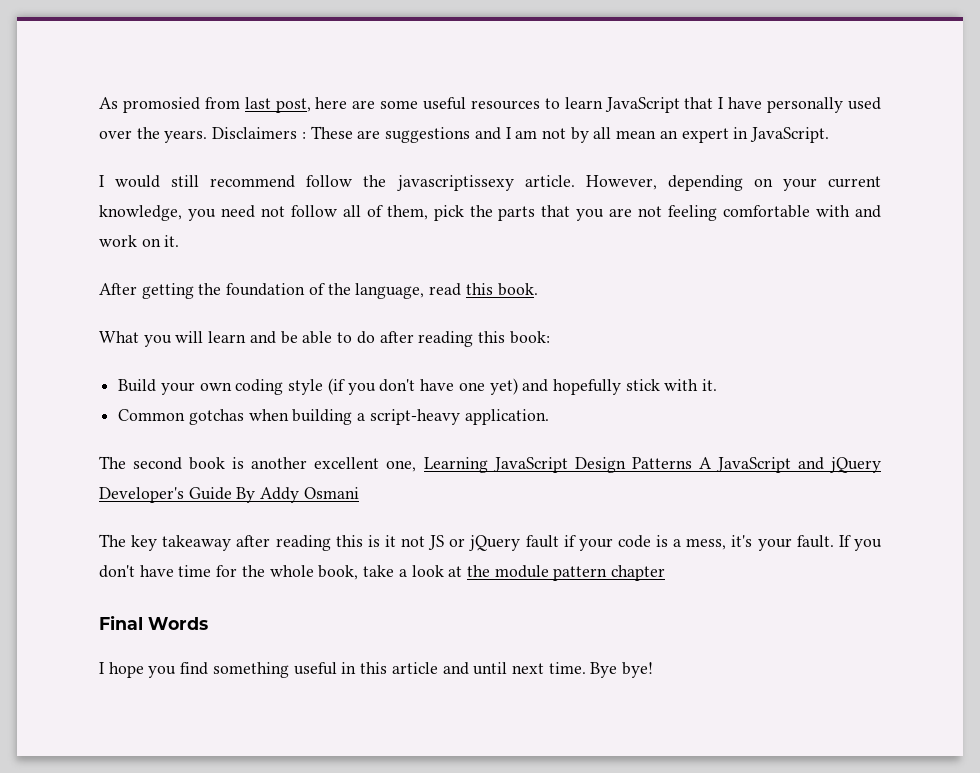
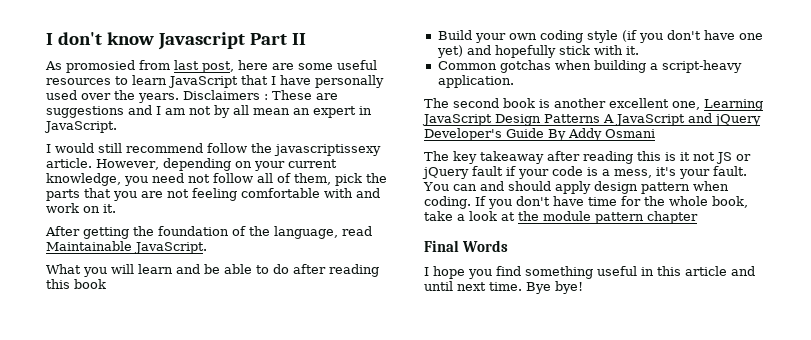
(99, 103) none -> [46,32,306,50] I don't know Javascript Part II //
[465,283,538,296] this book. -> [46,241,207,254] Maintainable JavaScript.
[509,331,550,344] book: -> [74,279,106,289] book
(834, 541) none -> [423,181,729,194] [424,196,471,209] You can and should apply design pattern when coding.

